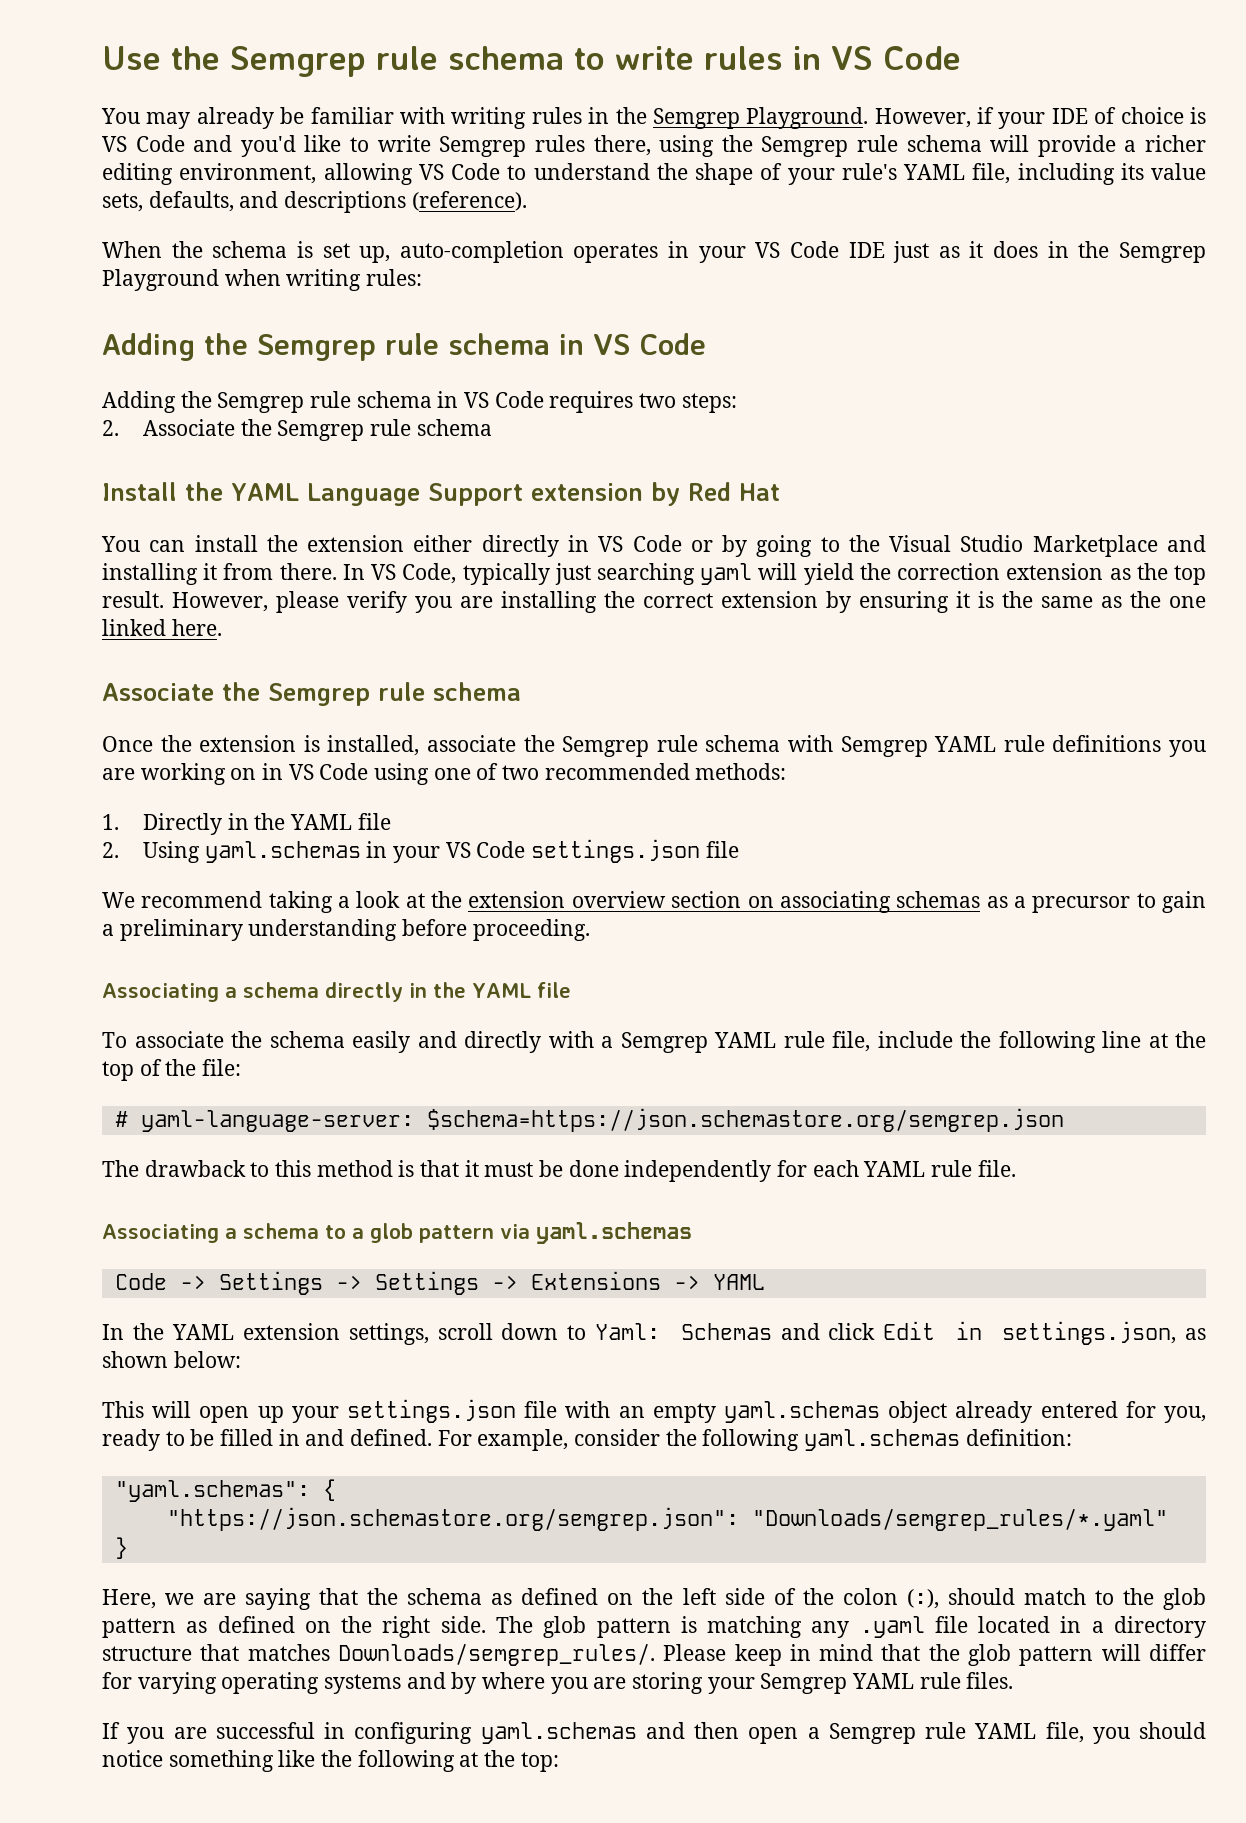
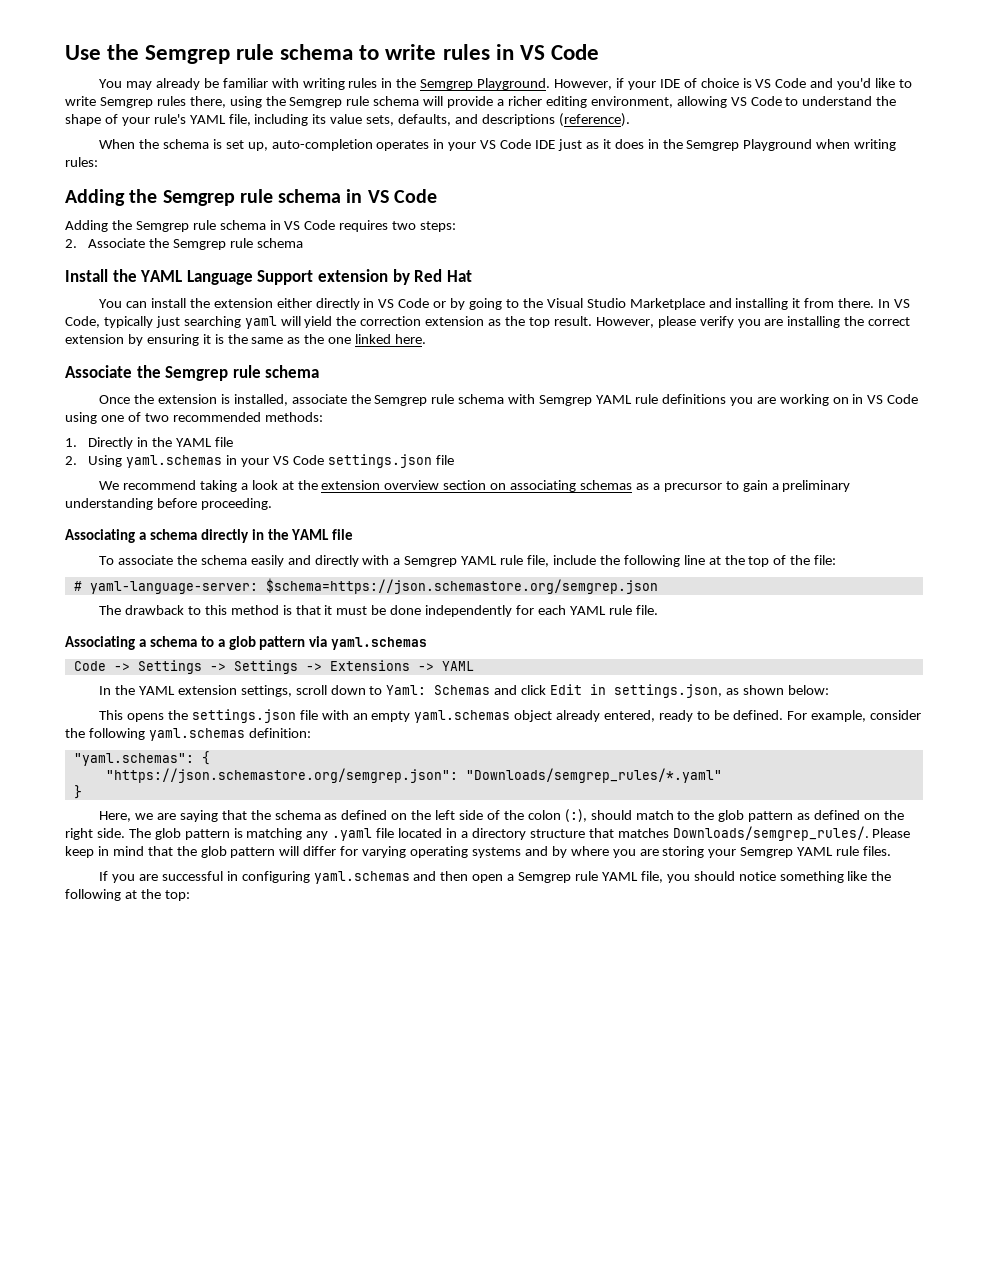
[152,1401,339,1423] will open up your -> [126,710,188,722] opens the
[1040,1401,1207,1423] [102,1429,345,1451] entered for you, ready to be filled in and -> [604,710,729,722] entered, ready to be

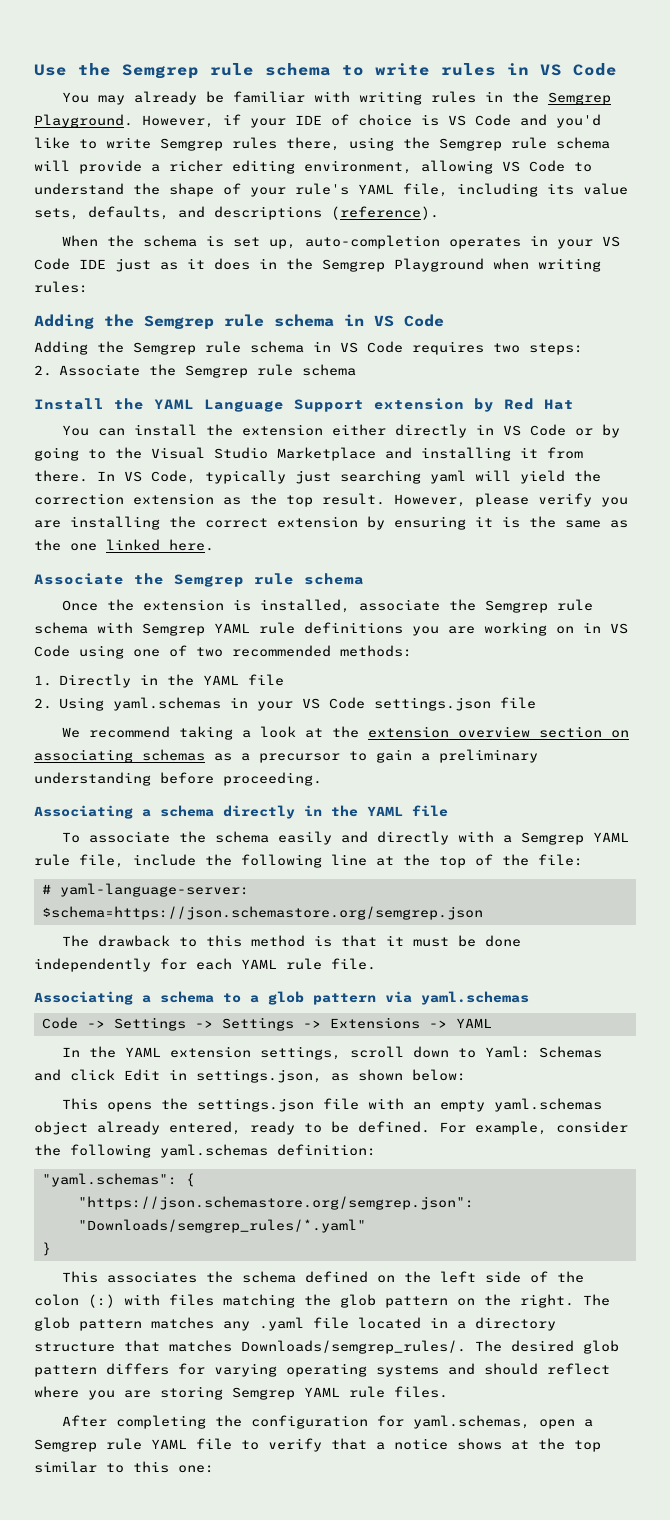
[99,810,338,822] Here, we are saying that the schema as -> [61,1271,296,1283] This associates the schema
[564,809,904,823] [65,828,125,840] (:), should match to the glob pattern as defined on the right side. -> [88,1294,574,1308] (:) with files matching the glob pattern on the right.
[233,828,303,840] is matching -> [151,1317,214,1329] matches
[872,828,911,838] [65,846,337,858] Please keep in mind that the glob pattern will differ -> [475,1340,619,1354] [34,1363,169,1377] The desired glob pattern differs
[551,846,567,858] by -> [484,1363,610,1375] should reflect
[708,849,737,858] your -> (223, 1393) none
[99,871,469,884] If you are successful in configuring yaml.schemas and then -> [61,1415,530,1429] After completing the configuration for yaml.schemas,
[640,871,892,883] [65,889,190,901] file, you should notice something like the following at the top: -> [196,1438,601,1452] [34,1461,214,1473] file to verify that a notice shows at the top similar to this one:

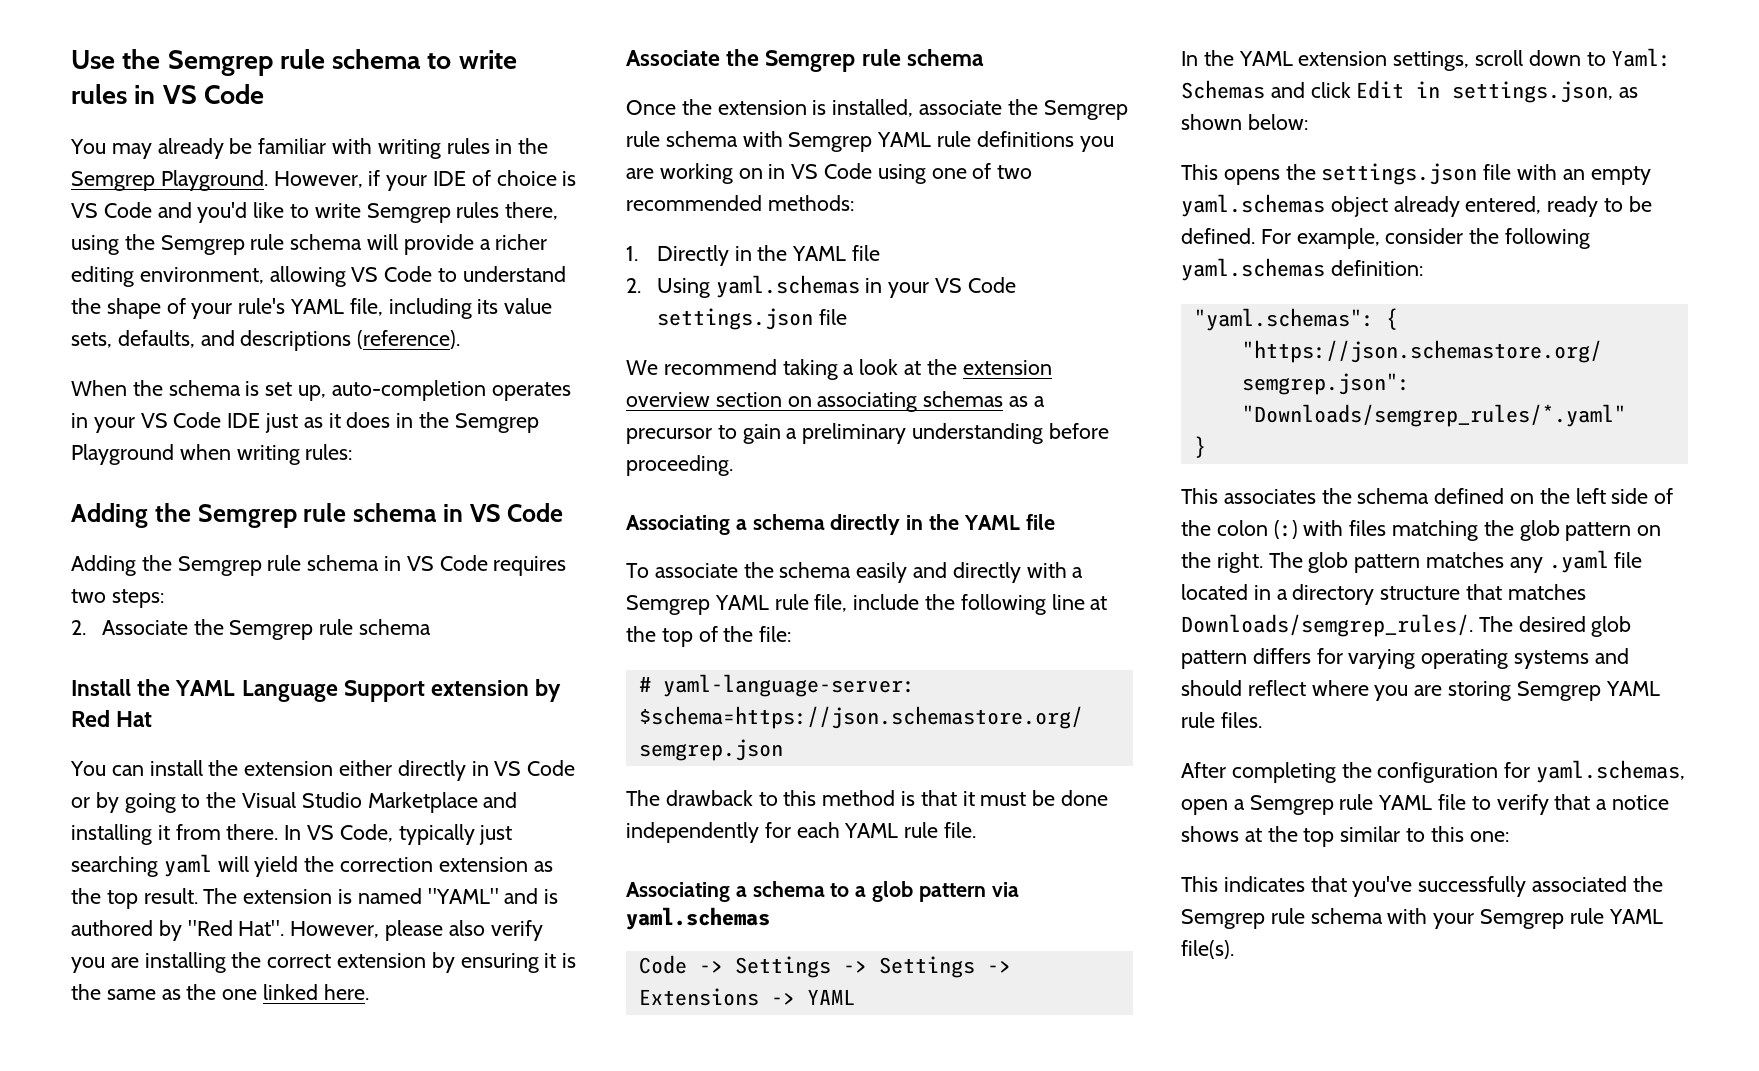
(385, 499) none -> [203,888,559,904] [71,920,285,941] The extension is named "YAML" and is authored by "Red Hat".
(529, 500) none -> [448,920,485,936] also
(214, 1469) none -> [1181,876,1663,897] [1181,908,1663,929] [1181,940,1234,959] // This indicates that you've successfully associated the Semgrep rule schema with your Semgrep rule YAML file(s).

